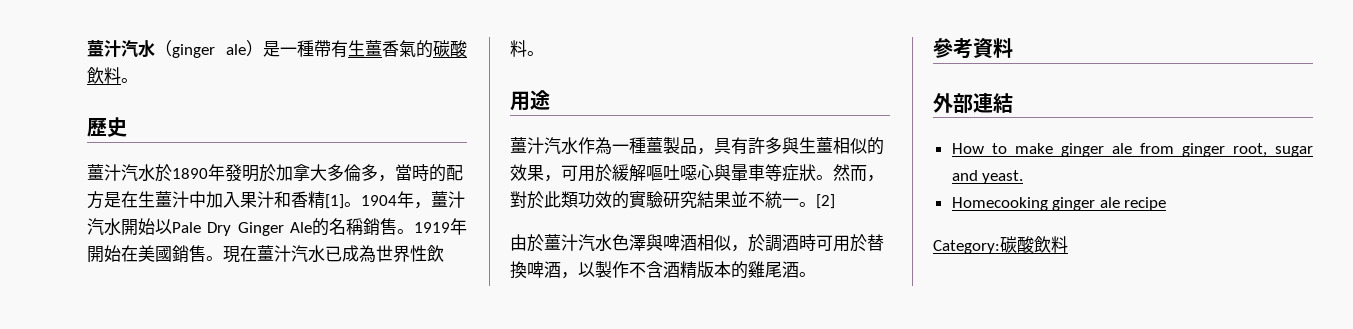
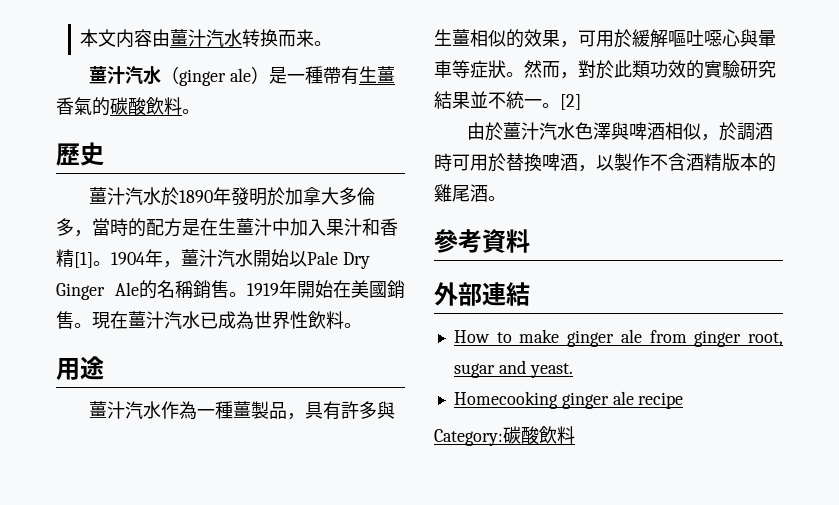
(87, 48) none -> [80,29,333,48] 本文内容由薑汁汽水转换而来。 //

